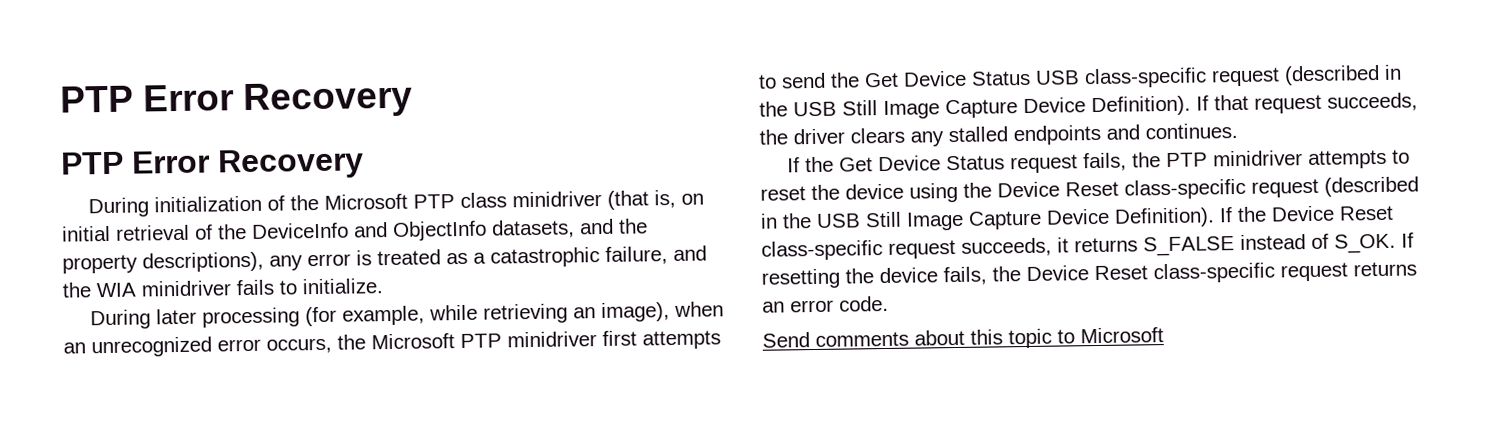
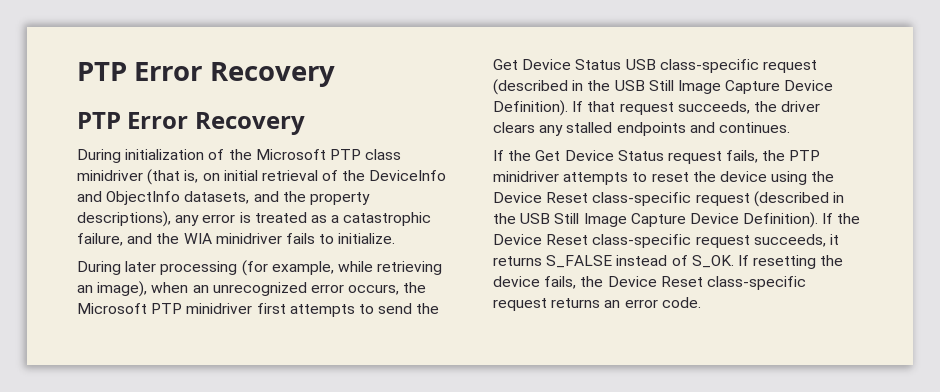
[762,327,1164,349] // Send comments about this topic to Microsoft -> (701, 302) none

